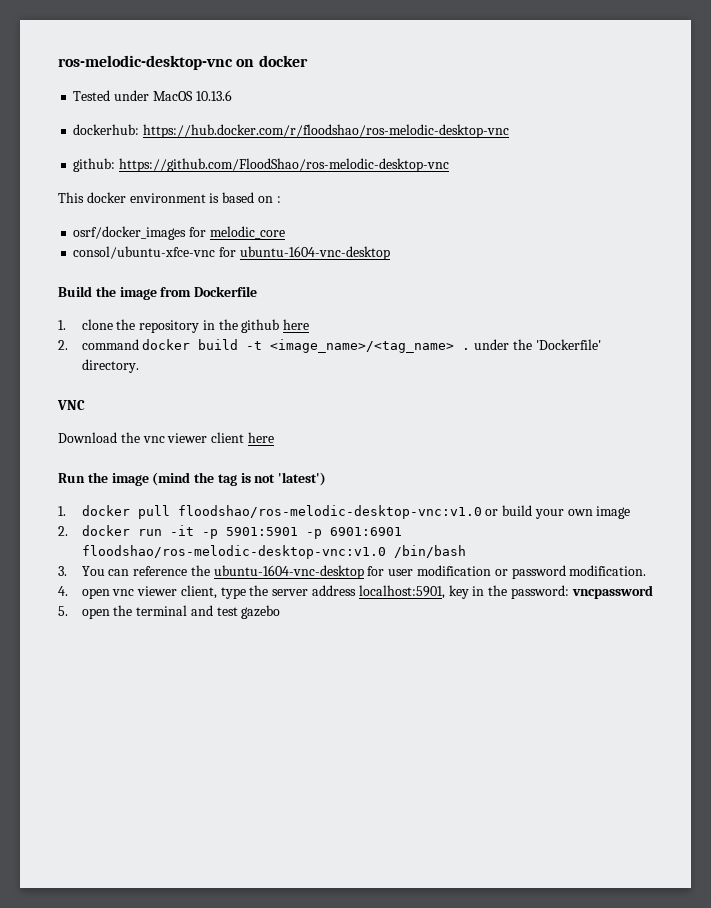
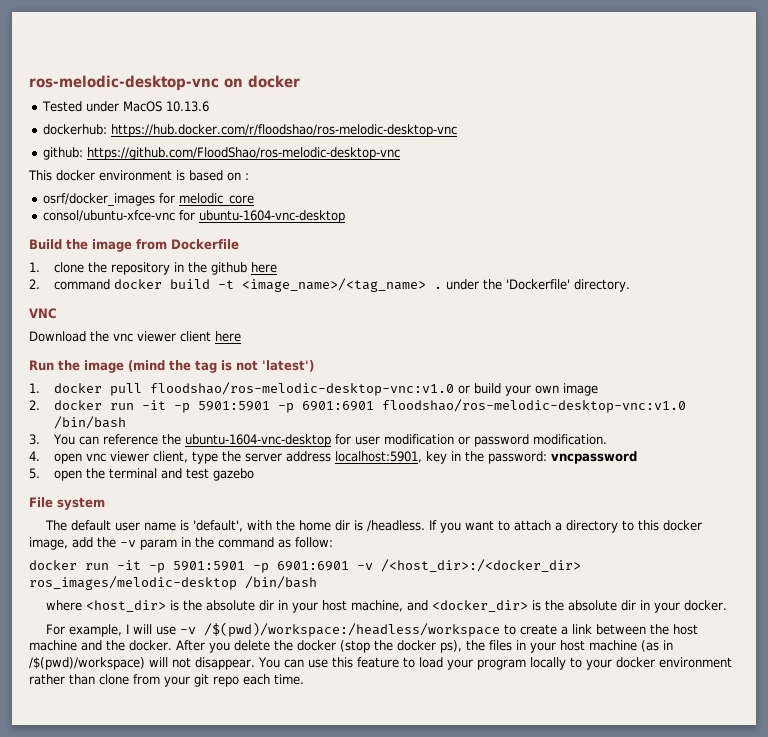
(281, 612) none -> [29,497,105,510] [45,520,703,533] [29,537,333,550] [29,559,581,573] [29,576,317,590] [46,600,728,613] [46,622,699,637] [29,640,673,653] [29,657,732,670] [29,674,304,687] // File system // The default user name is 'default', with the home dir is /headless. If you want to attach a directory to this docker image, add the -v param in the command as follow: // docker run -it -p 5901:5901 -p 6901:6901 -v /<host_dir>:/<docker_dir> ros_images/melodic-desktop /bin/bash // where <host_dir> is the absolute dir in your host machine, and <docker_dir> is the absolute dir in your docker. // For example, I will use -v /$(pwd)/workspace:/headless/workspace to create a link between the host machine and the docker. After you delete the docker (stop the docker ps), the files in your host machine (as in /$(pwd)/workspace) will not disappear. You can use this feature to load your program locally to your docker environment rather than clone from your git repo each time.

